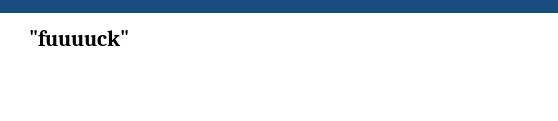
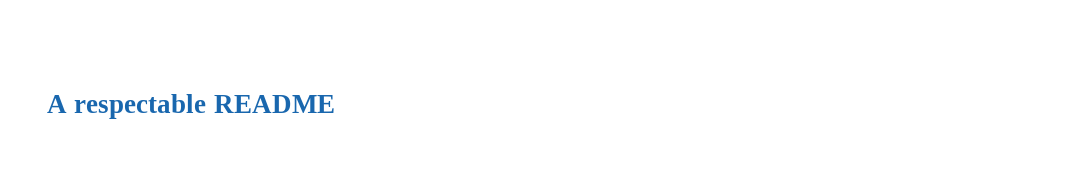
[29,30,129,46] "fuuuuck" -> [47,94,335,119] A respectable README

